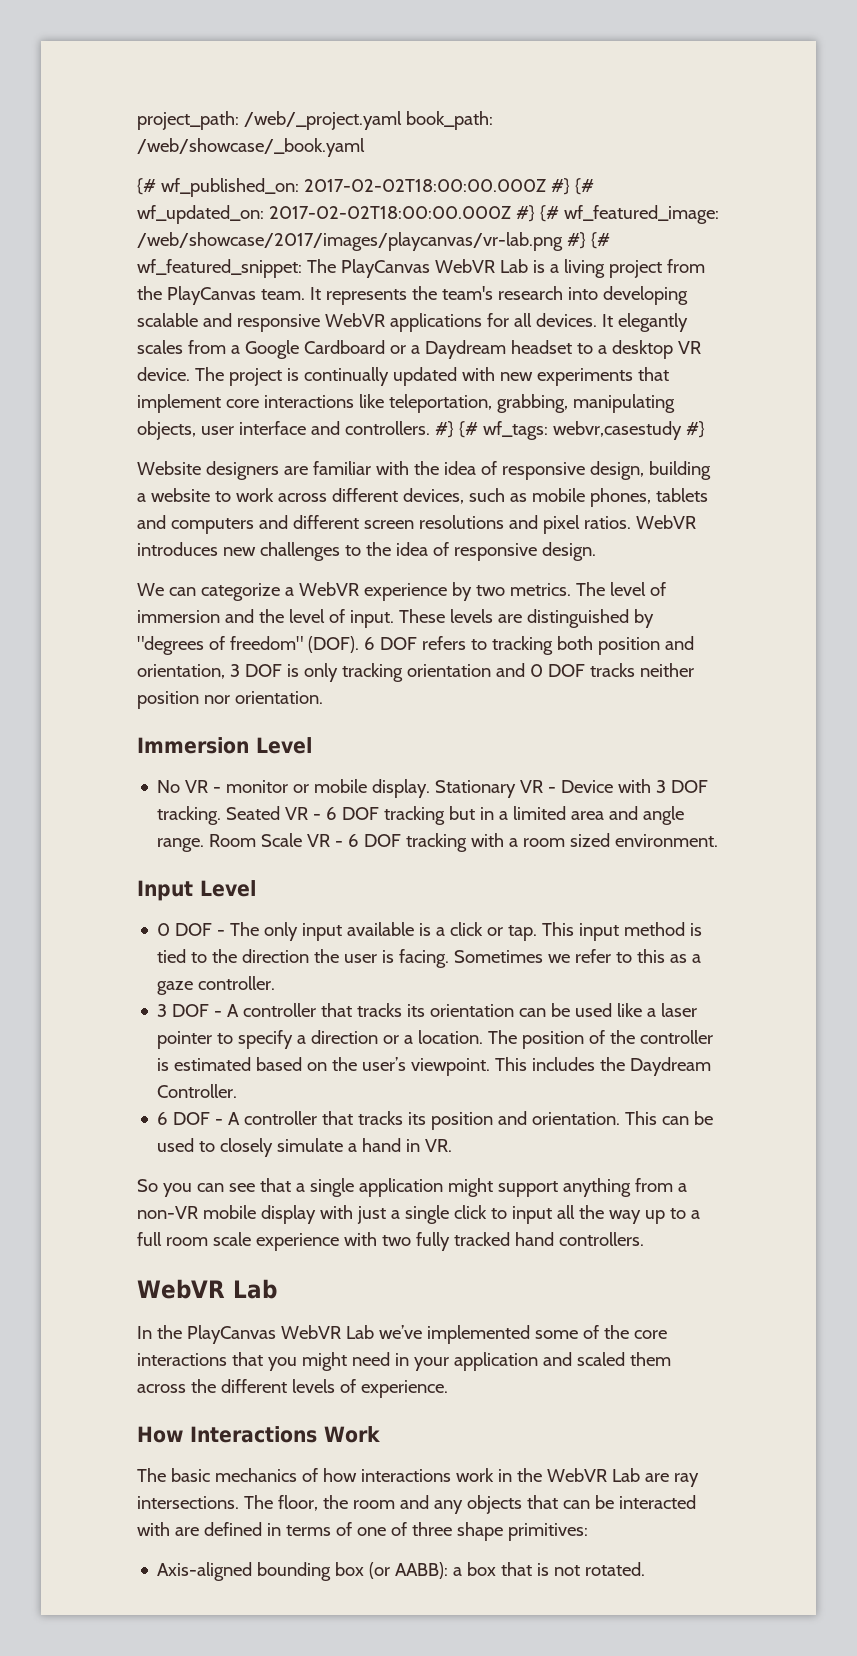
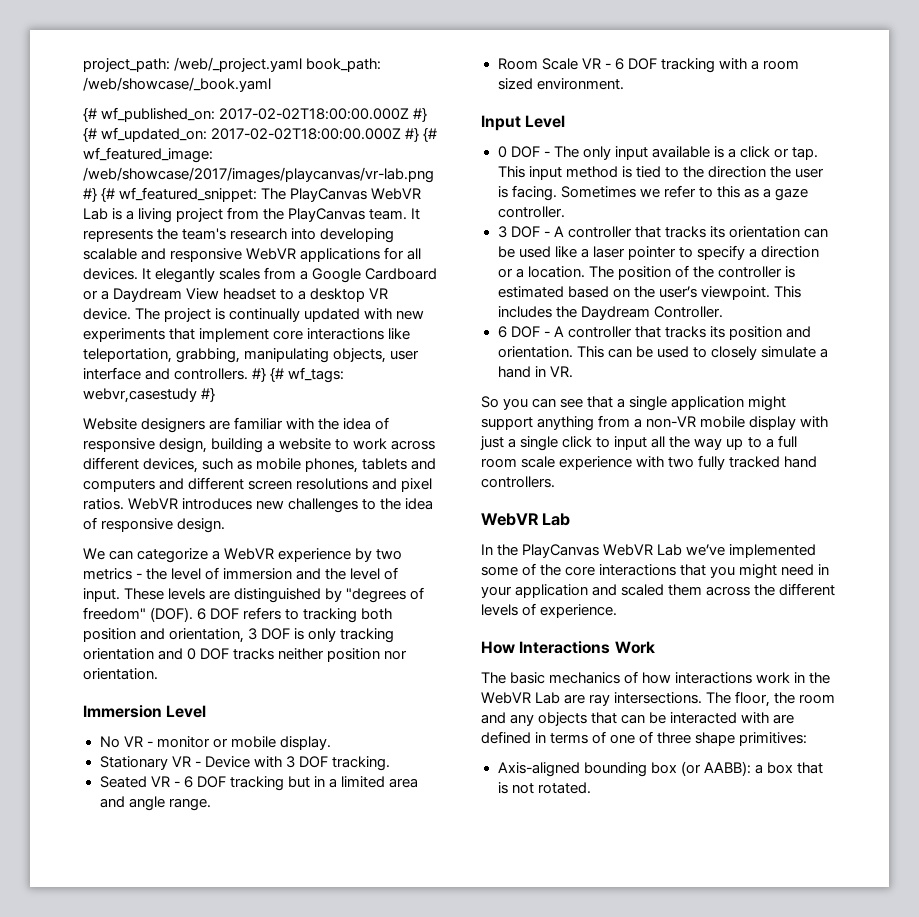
(506, 349) none -> [186,288,220,300] View
[509,582,605,596] metrics. The -> [83,568,168,580] metrics - the
(431, 788) none -> (331, 743) //
(222, 815) none -> (390, 763) //
(205, 845) none -> (211, 804) //

